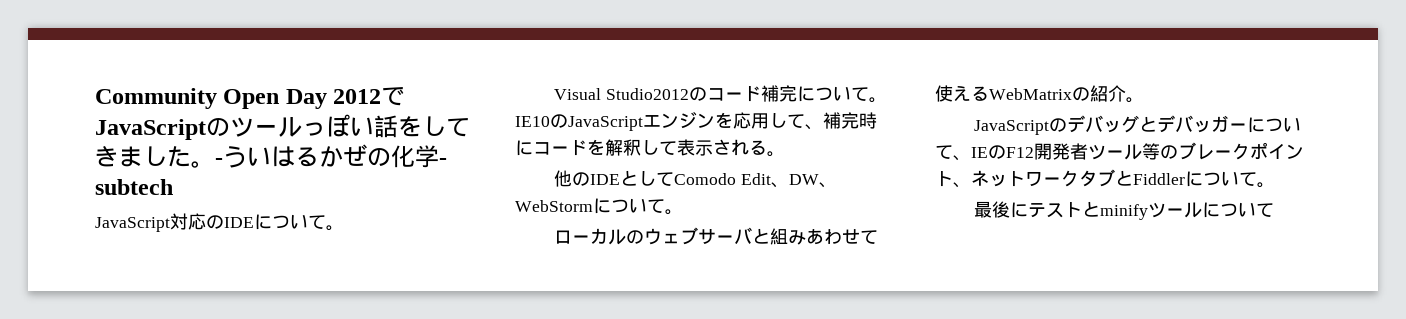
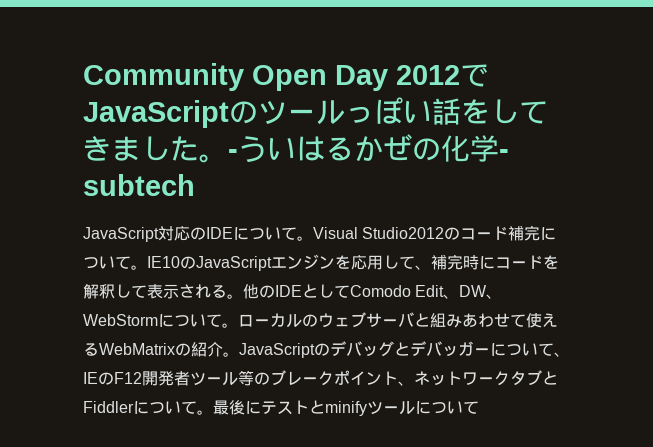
(344, 228) // -> (313, 238) none
(785, 154) // -> (243, 296) none
(683, 212) // -> (238, 325) none
(1144, 100) // -> (239, 354) none
(1275, 185) // -> (213, 412) none

